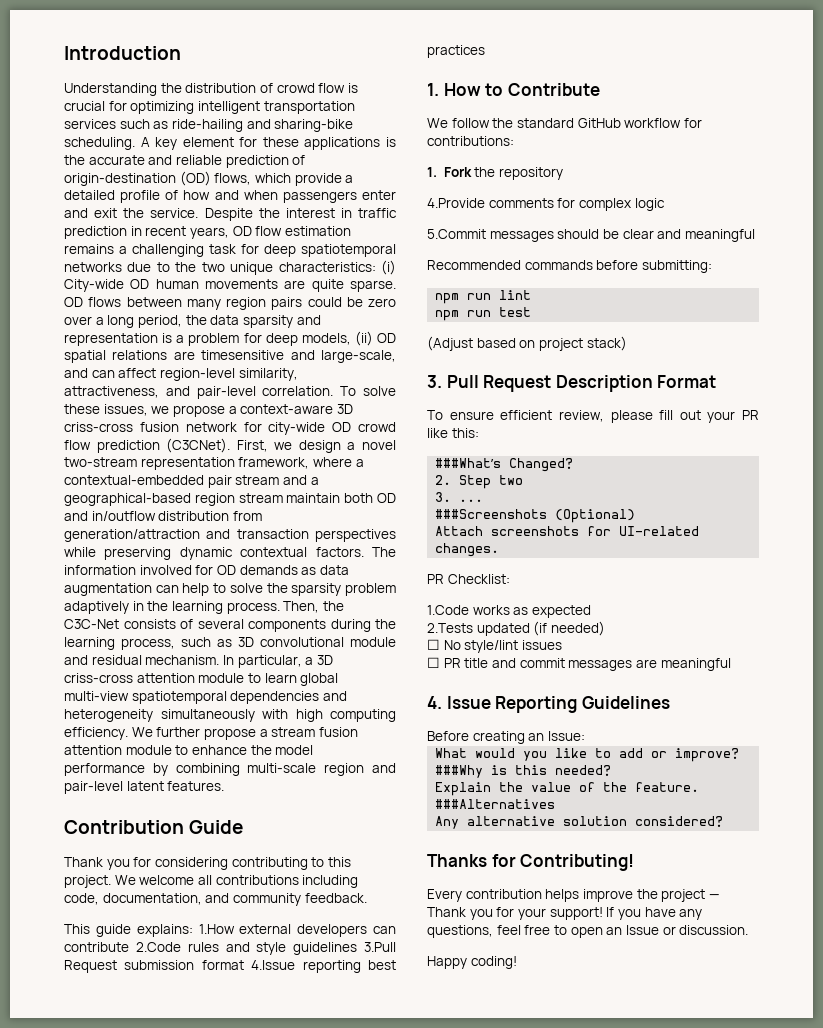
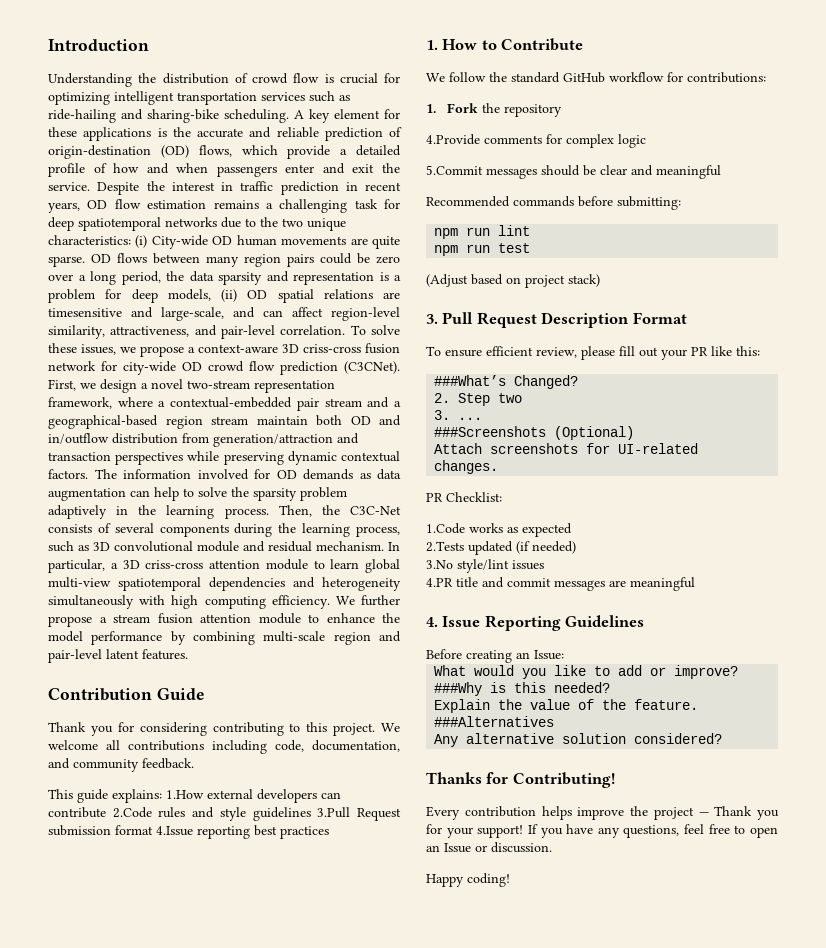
[427,639,461,650] ☐ No -> [426,560,453,569] 3.No
[427,657,461,668] ☐ PR -> [426,578,453,587] 4.PR

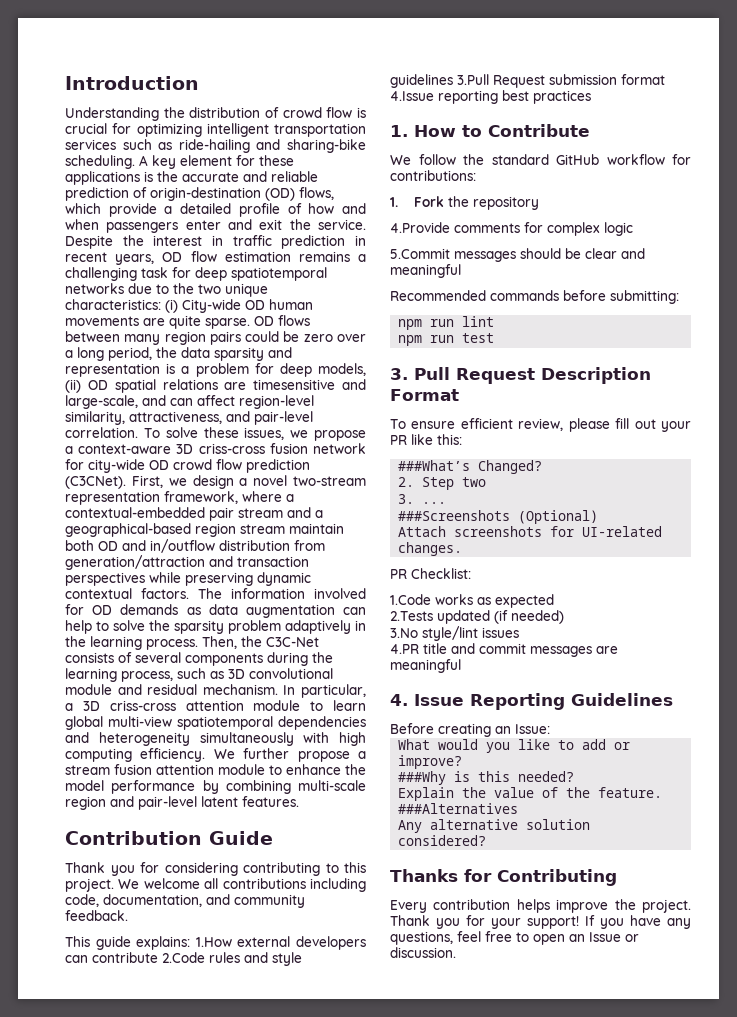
[426,274,600,288] // (Adjust based on project stack) -> (495, 338) none
[512,772,615,788] Contributing! -> [497,869,617,886] Contributing
[653,807,709,820] project — -> [642,899,691,913] project.
[426,873,510,887] // Happy coding! -> (456, 952) none

